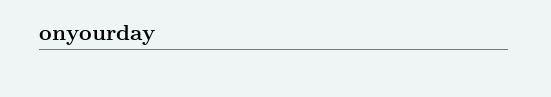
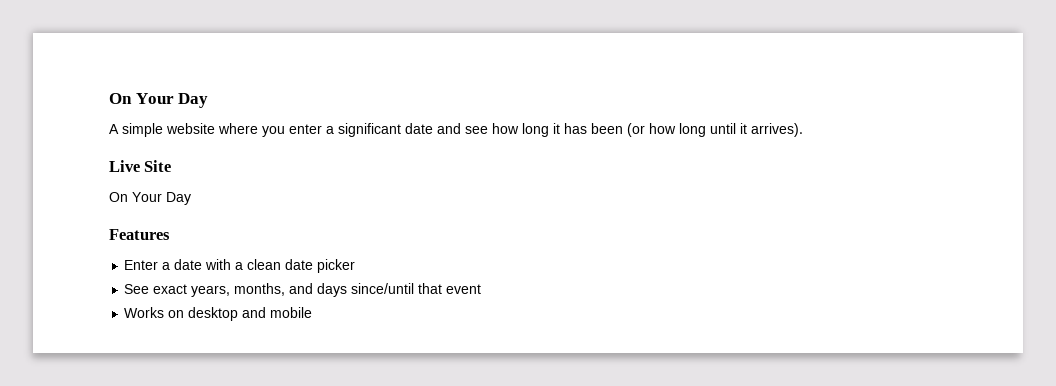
[39,25,155,45] onyourday -> [109,93,209,108] [109,123,803,137] [109,160,172,172] [109,192,191,205] [109,229,170,240] [124,259,356,273] [124,283,482,297] [124,307,313,321] On Your Day // A simple website where you enter a significant date and see how long it has been (or how long until it arrives). // Live Site // On Your Day // Features // Enter a date with a clean date picker // See exact years, months, and days since/until that event // Works on desktop and mobile

